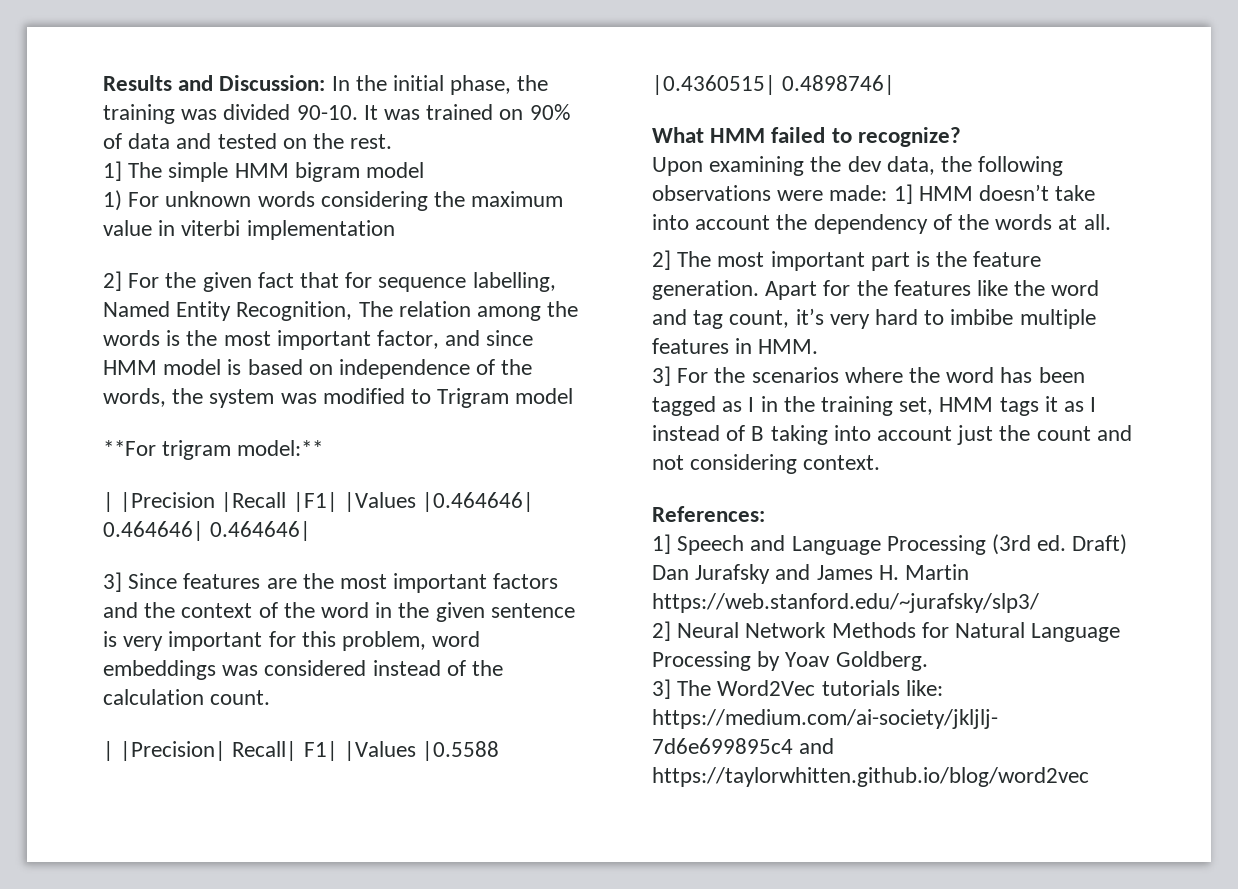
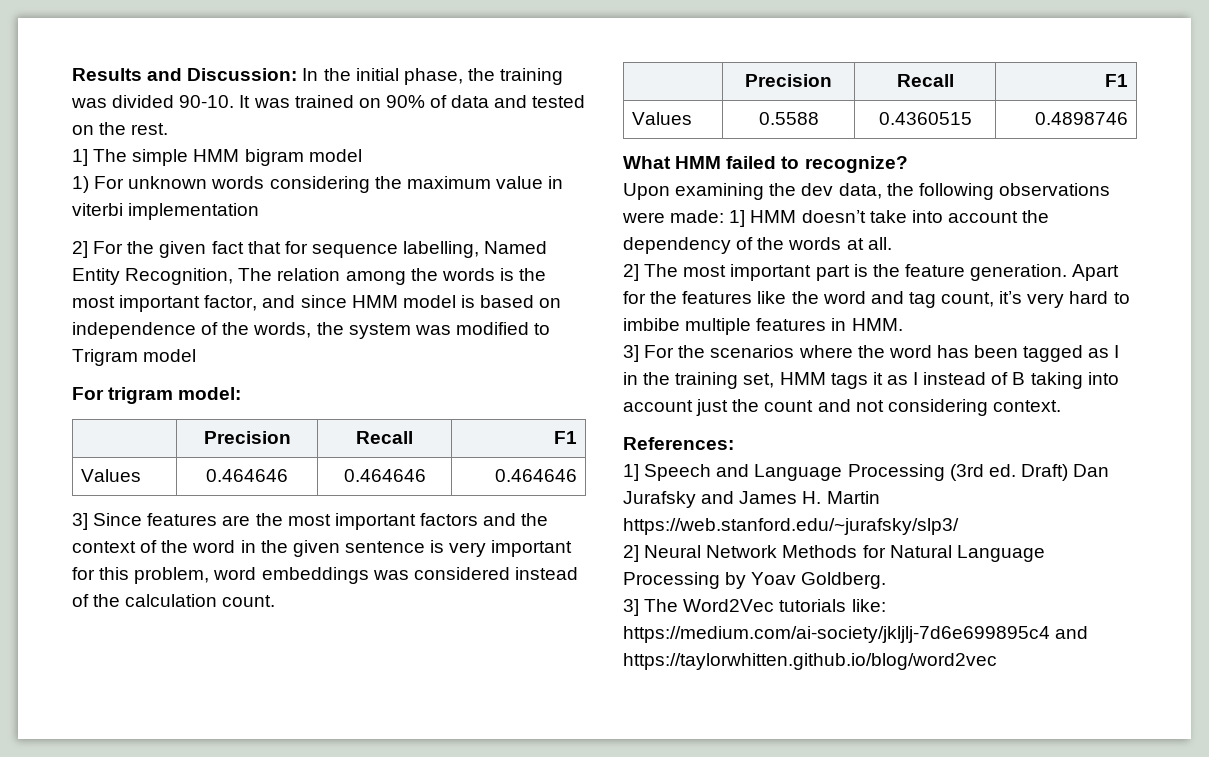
[103,440,324,460] [103,492,535,512] [103,521,312,541] **For trigram model:** // | |Precision |Recall |F1| |Values |0.464646| 0.464646| 0.464646| -> [72,387,242,404] [203,431,291,444] [356,431,413,444] [554,431,578,444] [80,469,141,482] [206,469,288,482] [343,469,426,482] [495,469,578,482] For trigram model: // | Precision | Recall | F1 // Values | 0.464646 | 0.464646 | 0.464646
[103,741,500,761] [652,75,896,95] // | |Precision| Recall| F1| |Values |0.5588 |0.4360515| 0.4898746| -> [745,74,832,87] [896,74,954,87] [1105,74,1129,87] [631,112,692,125] [758,112,819,125] [878,112,972,125] [1035,112,1129,125] // | Precision | Recall | F1 // Values | 0.5588 | 0.4360515 | 0.4898746

